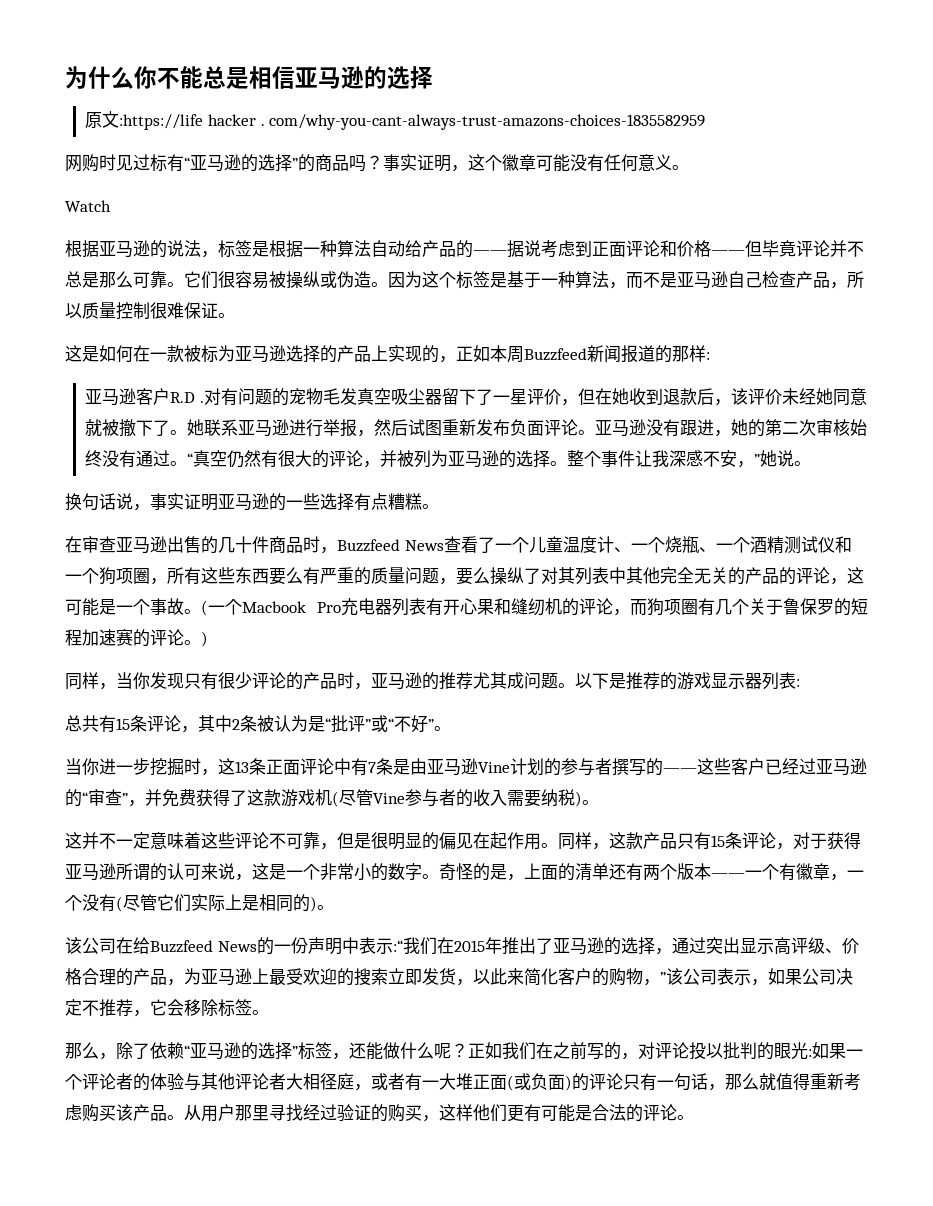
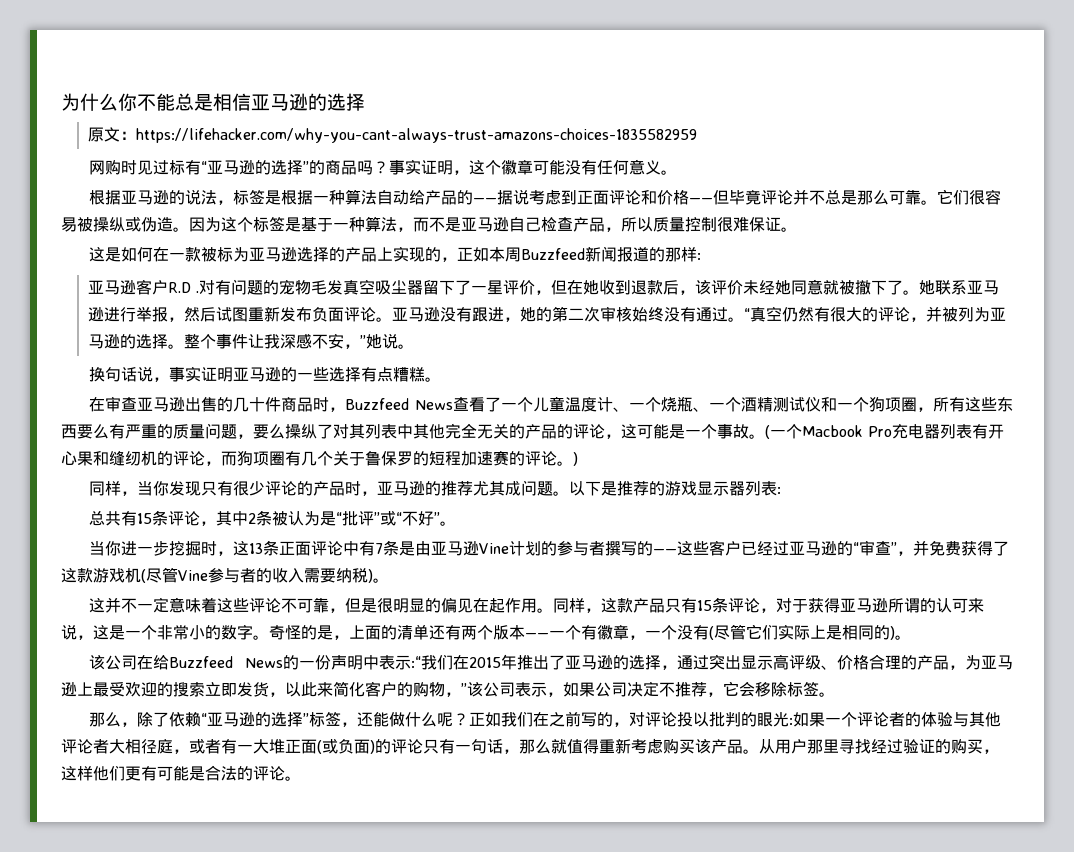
[119,114,706,130] :https://life hacker . com/why-you-cant-always-trust-amazons-choices-1835582959 -> [120,128,698,143] ：https://lifehacker.com/why-you-cant-always-trust-amazons-choices-1835582959
[65,200,111,212] // Watch -> (677, 172) none

